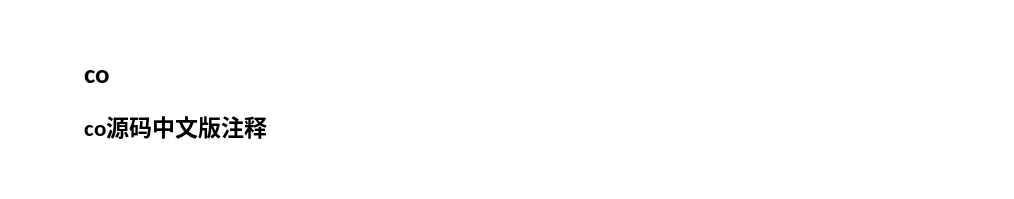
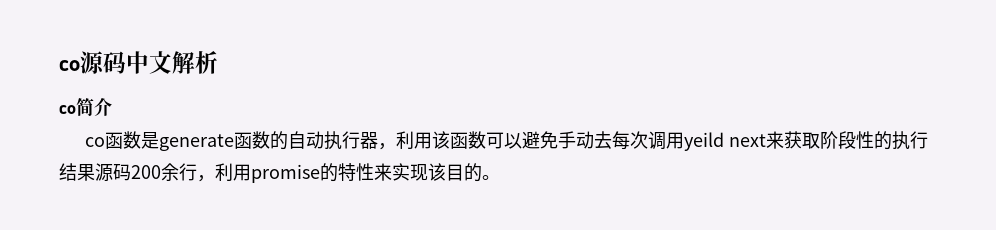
[84,70,110,83] [84,125,106,136] co // co -> [59,60,80,71] co
[198,116,267,139] 版注释 -> [172,51,218,74] [59,98,112,116] [84,131,928,151] [59,163,500,183] 解析 // co简介 // co函数是generate函数的自动执行器，利用该函数可以避免手动去每次调用yeild next来获取阶段性的执行结果源码200余行，利用promise的特性来实现该目的。

